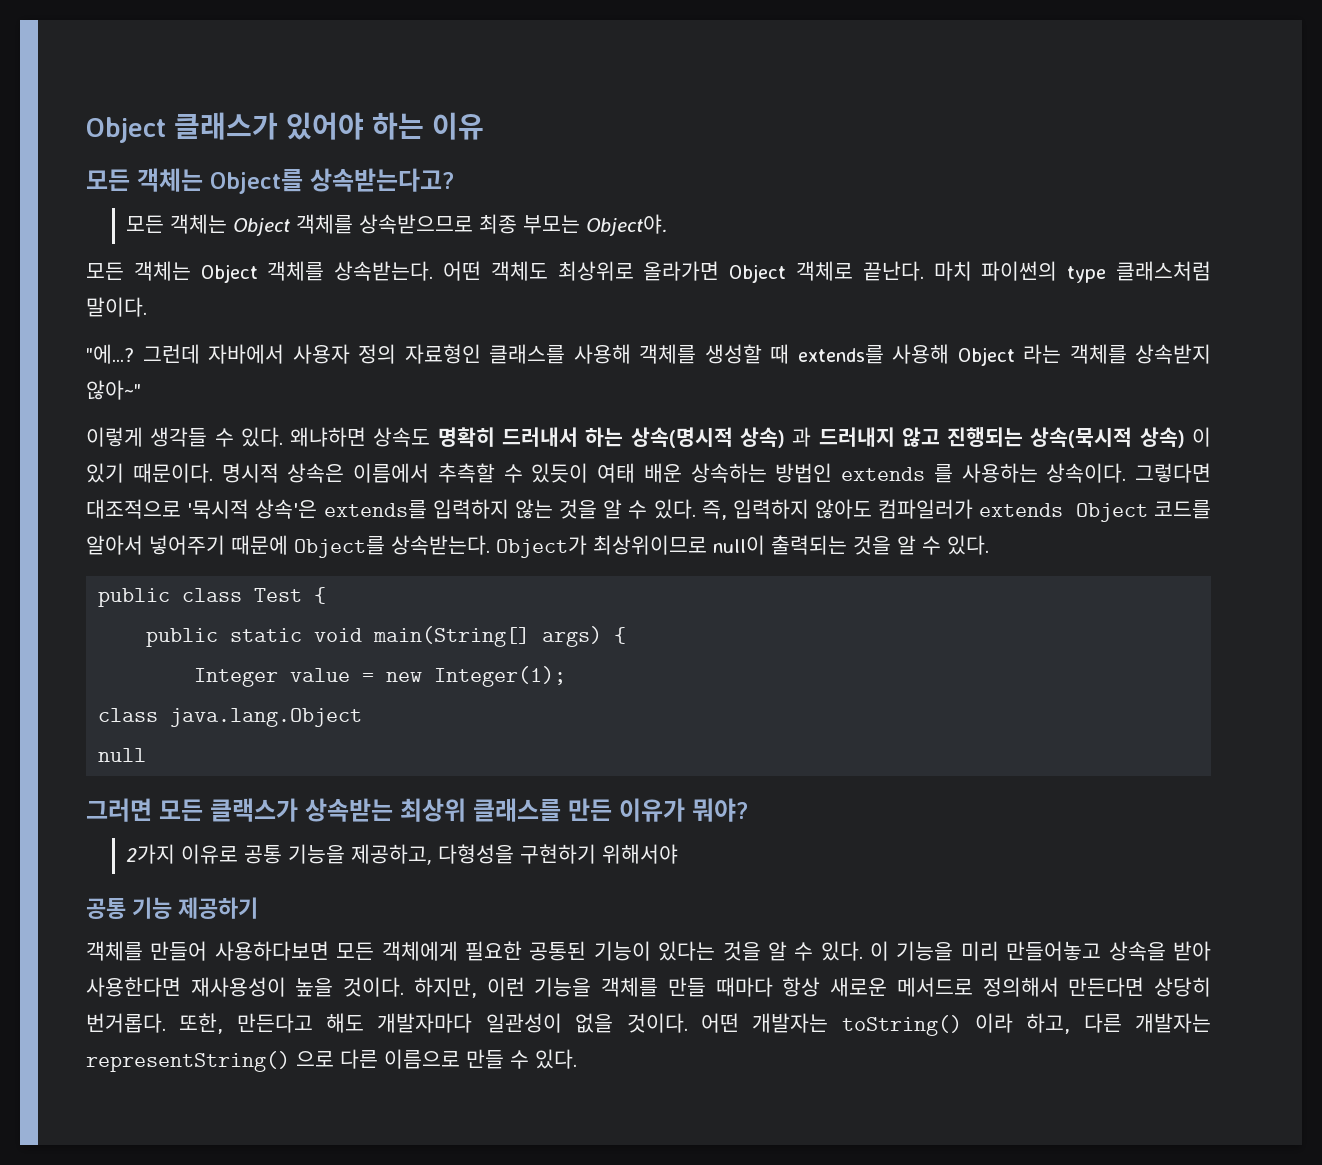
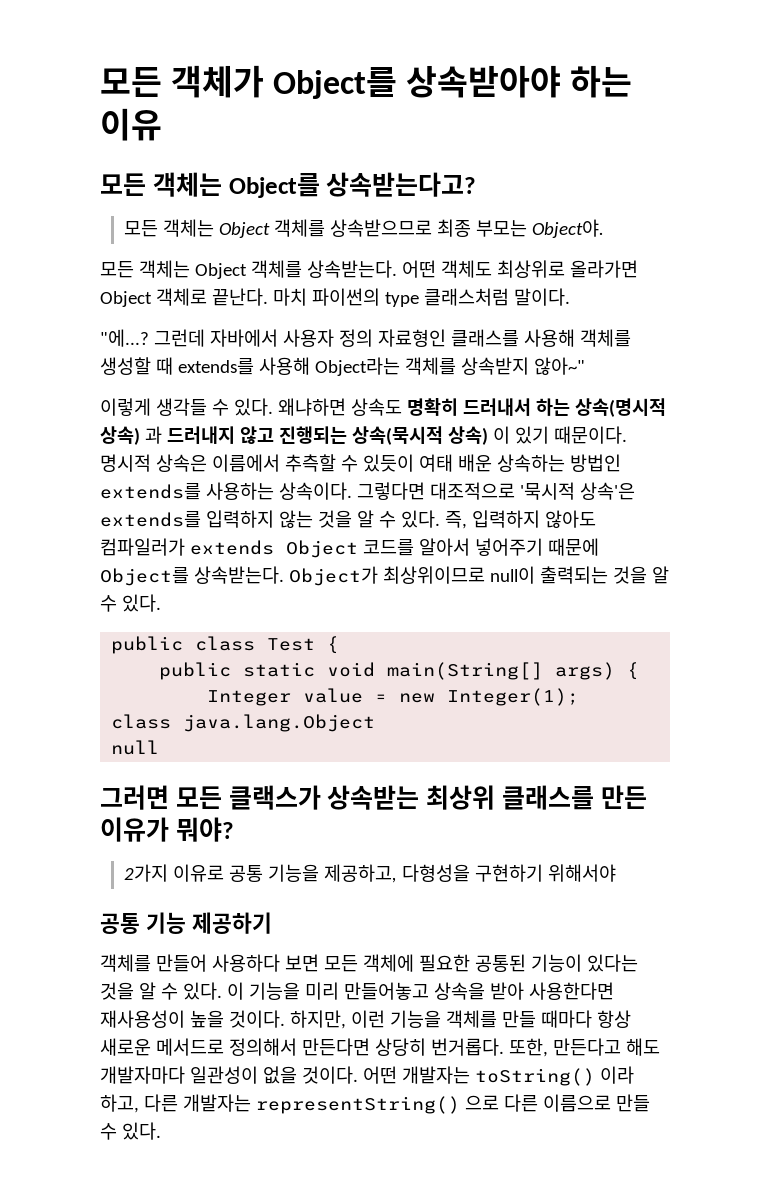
[86,112,364,143] Object 클래스가 있어야 -> [100,65,562,99] 모든 객체가 Object를 상속받아야
[957,344,1061,366] Object 라는 -> [314,357,400,376] Object라는
[841,464,953,483] extends 를 -> [100,483,201,500] extends를
[214,941,458,961] 사용하다보면 모든 객체에게 -> [211,954,414,972] 사용하다 보면 모든 객체에

